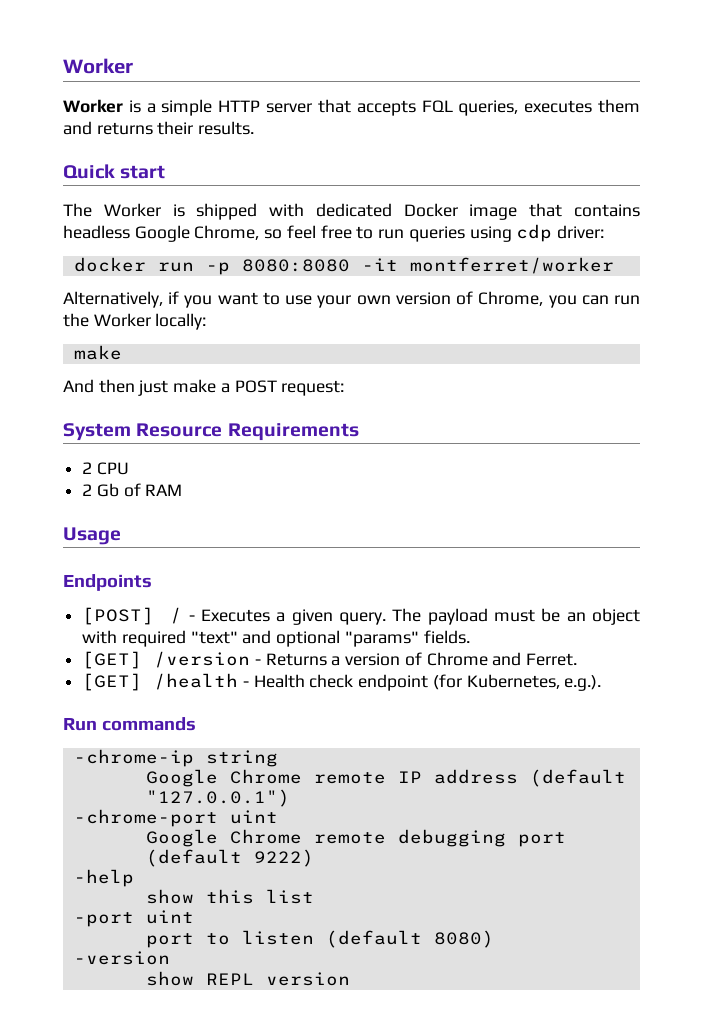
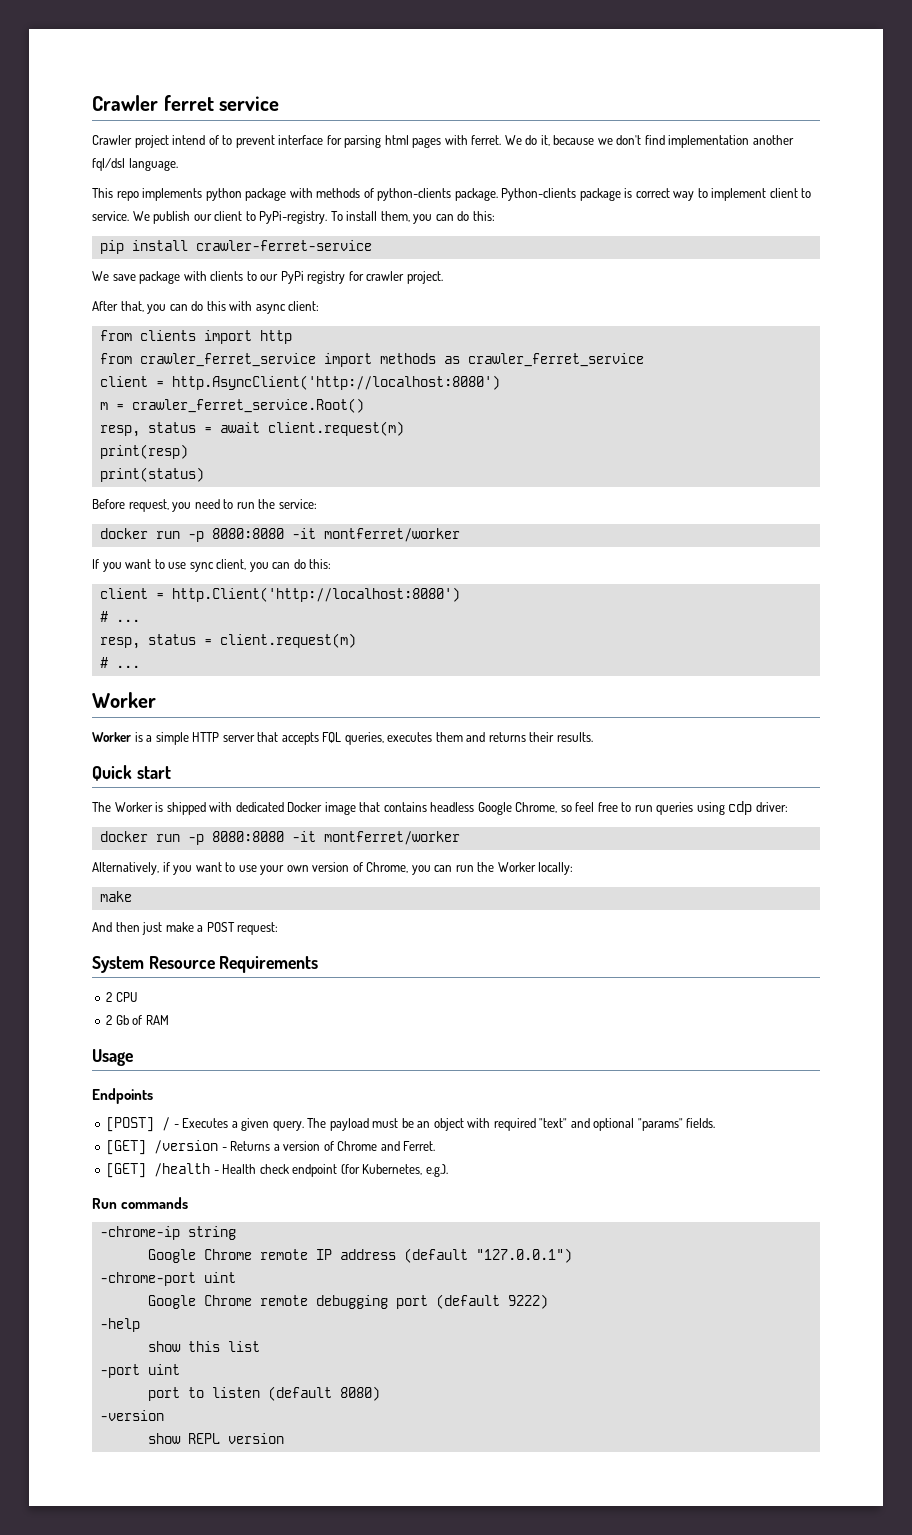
(63, 66) none -> [92,95,280,111] [92,135,794,148] [92,158,178,171] [92,188,812,201] [92,211,495,224] [99,240,372,254] [92,271,443,284] [92,301,320,314] [99,330,292,344] [99,353,644,367] [99,375,500,390] [99,398,364,413] [99,421,404,437] [99,444,188,459] [99,467,204,482] [92,499,317,512] [99,528,460,542] [92,559,332,572] [99,587,460,602] [99,611,140,622] [99,633,356,649] [99,657,140,668] Crawler ferret service // Crawler project intend of to prevent interface for parsing html pages with ferret. We do it, because we don't find implementation another fql/dsl language. // This repo implements python package with methods of python-clients package. Python-clients package is correct way to implement client to service. We publish our client to PyPi-registry. To install them, you can do this: // pip install crawler-ferret-service // We save package with clients to our PyPi registry for crawler project. // After that, you can do this with async client: // from clients import http // from crawler_ferret_service import methods as crawler_ferret_service // client = http.AsyncClient('http://localhost:8080') // m = crawler_ferret_service.Root() // resp, status = await client.request(m) // print(resp) // print(status) // Before request, you need to run the service: // docker run -p 8080:8080 -it montferret/worker // If you want to use sync client, you can do this: // client = http.Client('http://localhost:8080') // # ... // resp, status = client.request(m) // # ... //

